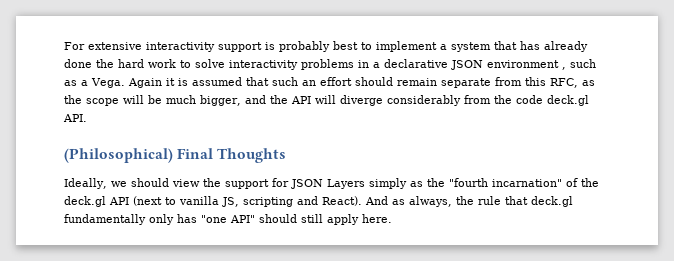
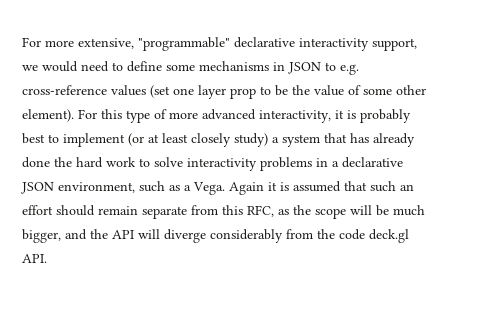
[64,42,262,52] For extensive interactivity support -> [22,37,417,51] [22,61,359,75] [22,85,426,99] [22,109,344,123] For more extensive, "programmable" declarative interactivity support, we would need to define some mechanisms in JSON to e.g. cross-reference values (set one layer prop to be the value of some other element). For this type of more advanced interactivity, it
(437, 46) none -> [128,133,268,147] (or at least closely study)
[487,60,566,70] environment , -> [58,182,135,193] environment,
[64,148,287,163] [64,178,599,189] [64,196,573,207] [64,214,392,225] // (Philosophical) Final Thoughts // Ideally, we should view the support for JSON Layers simply as the "fourth incarnation" of the deck.gl API (next to vanilla JS, scripting and React). And as always, the rule that deck.gl fundamentally only has "one API" should still apply here. -> (47, 258) none

